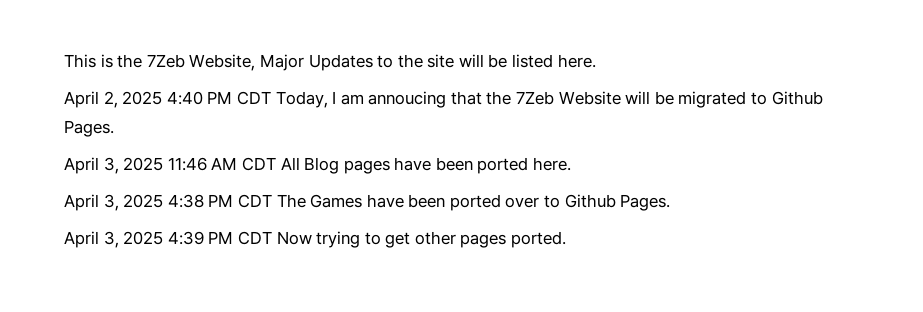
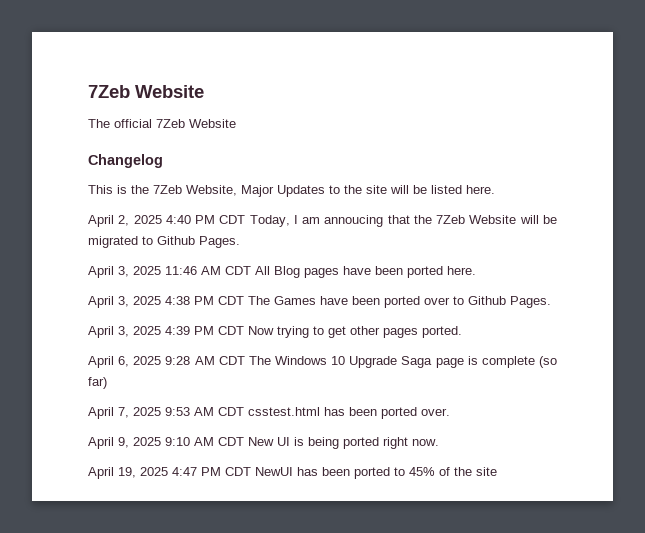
(64, 61) none -> [88,85,204,98] [88,119,236,128] [88,154,163,168] 7Zeb Website // The official 7Zeb Website // Changelog //
(567, 239) none -> [88,356,558,368] [88,377,107,389] [88,407,450,419] [88,437,439,449] [88,467,497,479] // April 6, 2025 9:28 AM CDT The Windows 10 Upgrade Saga page is complete (so far) // April 7, 2025 9:53 AM CDT csstest.html has been ported over. // April 9, 2025 9:10 AM CDT New UI is being ported right now. // April 19, 2025 4:47 PM CDT NewUI has been ported to 45% of the site

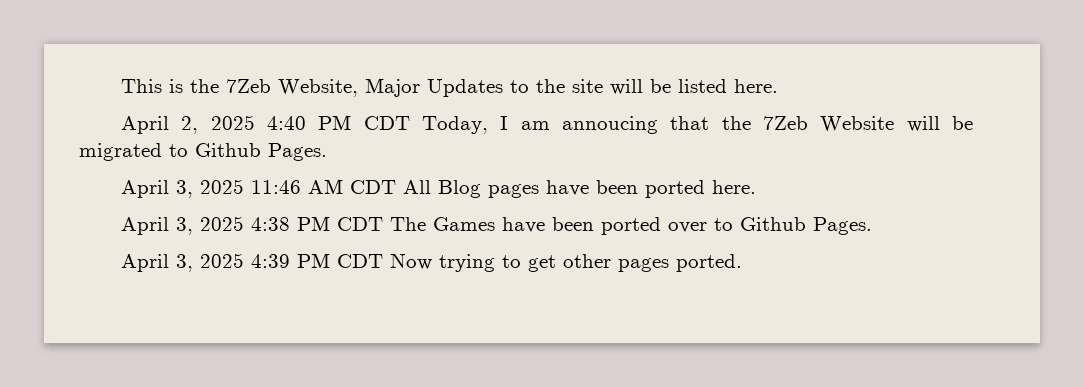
[88,85,204,98] [88,119,236,128] [88,154,163,168] 7Zeb Website // The official 7Zeb Website // Changelog // -> (121, 86) none
[88,356,558,368] [88,377,107,389] [88,407,450,419] [88,437,439,449] [88,467,497,479] // April 6, 2025 9:28 AM CDT The Windows 10 Upgrade Saga page is complete (so far) // April 7, 2025 9:53 AM CDT csstest.html has been ported over. // April 9, 2025 9:10 AM CDT New UI is being ported right now. // April 19, 2025 4:47 PM CDT NewUI has been ported to 45% of the site -> (743, 263) none

